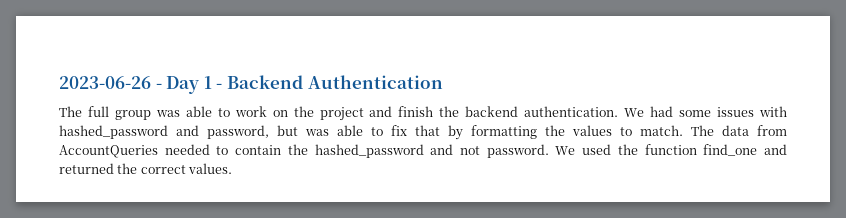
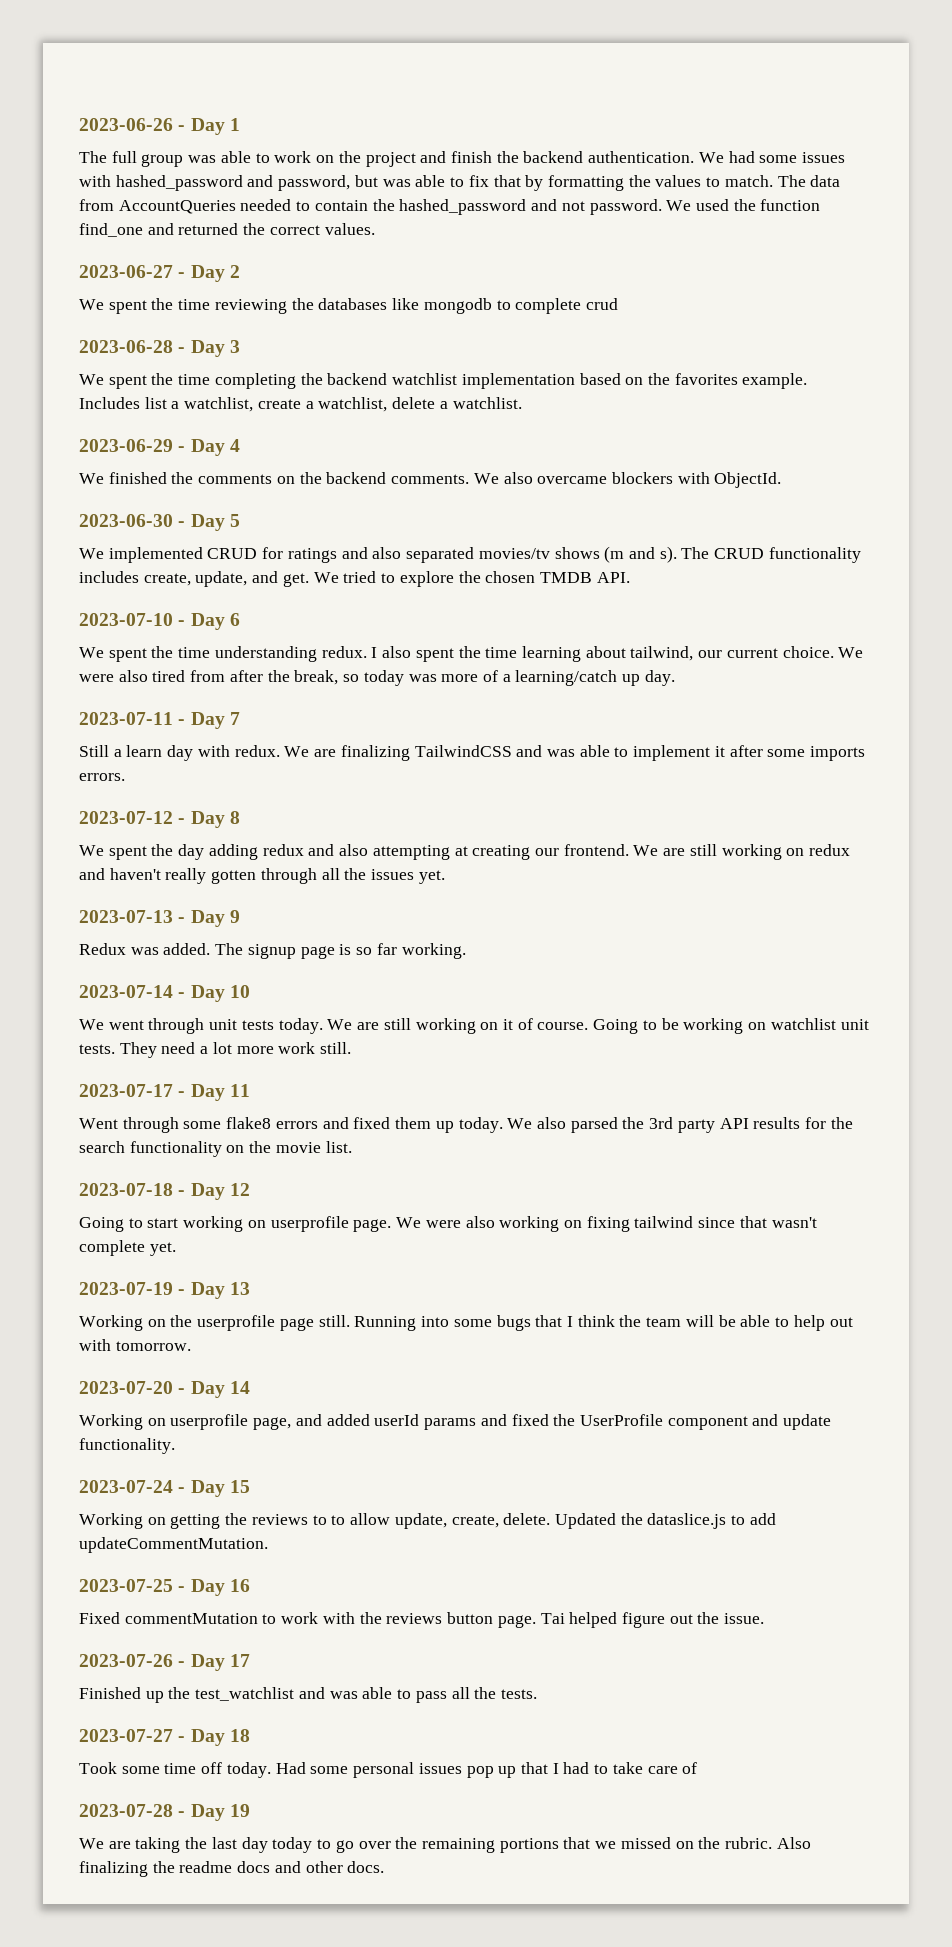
[216,75,443,89] - Backend Authentication -> (240, 124) none
(233, 168) none -> [79,265,240,282] [79,298,618,314] [79,340,240,357] [79,373,808,389] [79,397,522,412] [79,439,240,456] [79,472,782,488] [79,514,240,531] [79,546,861,563] [79,571,630,587] [79,613,240,630] [79,646,864,662] [79,670,675,686] [79,712,240,729] [79,745,866,761] [79,773,125,781] [79,811,240,828] [79,844,851,860] [79,868,445,884] [79,910,240,927] [79,943,466,959] [79,985,250,1002] [79,1018,869,1034] [79,1042,352,1058] [79,1084,250,1101] [79,1117,853,1133] [79,1141,352,1157] [79,1183,250,1200] [79,1216,817,1232] [79,1240,176,1256] [79,1282,250,1299] [79,1315,853,1331] [79,1339,191,1351] [79,1381,250,1398] [79,1414,832,1430] [79,1438,175,1454] [79,1480,250,1497] [79,1513,776,1529] [79,1537,268,1553] [79,1579,250,1596] [79,1612,765,1628] [79,1654,250,1671] [79,1687,537,1703] [79,1729,250,1746] [79,1762,698,1778] [79,1804,250,1821] [79,1837,811,1853] [79,1861,385,1877] // 2023-06-27 - Day 2 // We spent the time reviewing the databases like mongodb to complete crud // 2023-06-28 - Day 3 // We spent the time completing the backend watchlist implementation based on the favorites example. Includes list a watchlist, create a watchlist, delete a watchlist. // 2023-06-29 - Day 4 // We finished the comments on the backend comments. We also overcame blockers with ObjectId. // 2023-06-30 - Day 5 // We implemented CRUD for ratings and also separated movies/tv shows (m and s). The CRUD functionality includes create, update, and get. We tried to explore the chosen TMDB API. // 2023-07-10 - Day 6 // We spent the time understanding redux. I also spent the time learning about tailwind, our current choice. We were also tired from after the break, so today was more of a learning/catch up day. // 2023-07-11 - Day 7 // Still a learn day with redux. We are finalizing TailwindCSS and was able to implement it after some imports errors. // 2023-07-12 - Day 8 // We spent the day adding redux and also attempting at creating our frontend. We are still working on redux and haven't really gotten through all the issues yet. // 2023-07-13 - Day 9 // Redux was added. The signup page is so far working. // 2023-07-14 - Day 10 // We went through unit tests today. We are still working on it of course. Going to be working on watchlist unit tests. They need a lot more work still. // 2023-07-17 - Day 11 // Went through some flake8 errors and fixed them up today. We also parsed the 3rd party API results for the search functionality on the movie list. // 2023-07-18 - Day 12 // Going to start working on userprofile page. We were also working on fixing tailwind since that wasn't complete yet. // 2023-07-19 - Day 13 // Working on the userprofile page still. Running into some bugs that I think the team will be able to help out with tomorrow. // 2023-07-20 - Day 14 // Working on userprofile page, and added userId params and fixed the UserProfile component and update functionality. // 2023-07-24 - Day 15 // Working on getting the reviews to to allow update, create, delete. Updated the dataslice.js to add updateCommentMutation. // 2023-07-25 - Day 16 // Fixed commentMutation to work with the reviews button page. Tai helped figure out the issue. // 2023-07-26 - Day 17 // Finished up the test_watchlist and was able to pass all the tests. // 2023-07-27 - Day 18 // Took some time off today. Had some personal issues pop up that I had to take care of // 2023-07-28 - Day 19 // We are taking the last day today to go over the remaining portions that we missed on the rubric. Also finalizing the readme docs and other docs.

